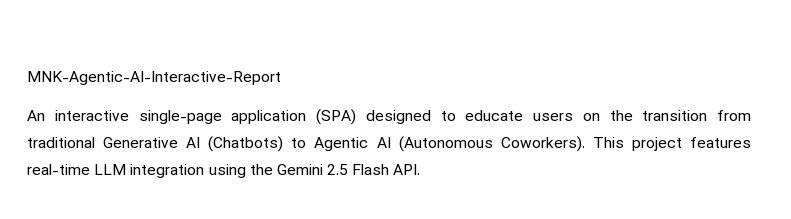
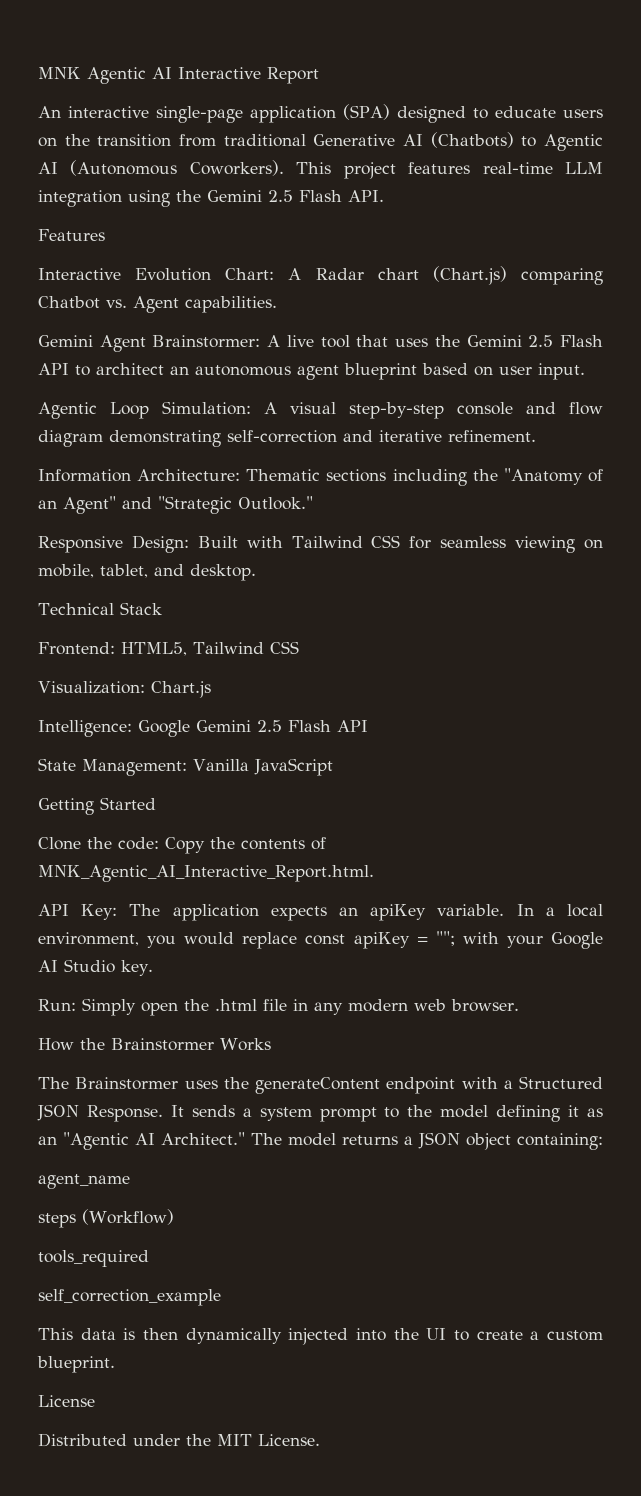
[27,71,281,85] MNK-Agentic-AI-Interactive-Report -> [38,67,319,84] MNK Agentic AI Interactive Report
(421, 169) none -> [38,229,105,241] [38,266,604,285] [38,296,277,313] [38,335,604,352] [38,363,585,380] [38,401,603,419] [38,430,536,447] [38,468,603,486] [38,496,313,514] [38,535,603,553] [38,564,256,581] [38,602,162,615] [38,641,299,656] [38,681,211,698] [38,720,368,737] [38,758,333,776] [38,797,156,815] [38,837,326,854] [38,865,374,882] [38,904,603,921] [38,931,604,949] [38,959,153,976] [38,998,519,1016] [38,1038,271,1051] [38,1076,603,1094] [37,1104,603,1122] [38,1132,603,1150] [38,1174,130,1189] [38,1209,174,1228] [38,1250,149,1267] [38,1289,221,1306] [38,1328,604,1345] [37,1356,115,1373] [38,1395,95,1407] [38,1433,320,1447] // Features // Interactive Evolution Chart: A Radar chart (Chart.js) comparing Chatbot vs. Agent capabilities. // Gemini Agent Brainstormer: A live tool that uses the Gemini 2.5 Flash API to architect an autonomous agent blueprint based on user input. // Agentic Loop Simulation: A visual step-by-step console and flow diagram demonstrating self-correction and iterative refinement. // Information Architecture: Thematic sections including the "Anatomy of an Agent" and "Strategic Outlook." // Responsive Design: Built with Tailwind CSS for seamless viewing on mobile, tablet, and desktop. // Technical Stack // Frontend: HTML5, Tailwind CSS // Visualization: Chart.js // Intelligence: Google Gemini 2.5 Flash API // State Management: Vanilla JavaScript // Getting Started // Clone the code: Copy the contents of MNK_Agentic_AI_Interactive_Report.html. // API Key: The application expects an apiKey variable. In a local environment, you would replace const apiKey = ""; with your Google AI Studio key. // Run: Simply open the .html file in any modern web browser. // How the Brainstormer Works // The Brainstormer uses the generateContent endpoint with a Structured JSON Response. It sends a system prompt to the model defining it as an "Agentic AI Architect." The model returns a JSON object containing: // agent_name // steps (Workflow) // tools_required // self_correction_example // This data is then dynamically injected into the UI to create a custom blueprint. // License // Distributed under the MIT License.

